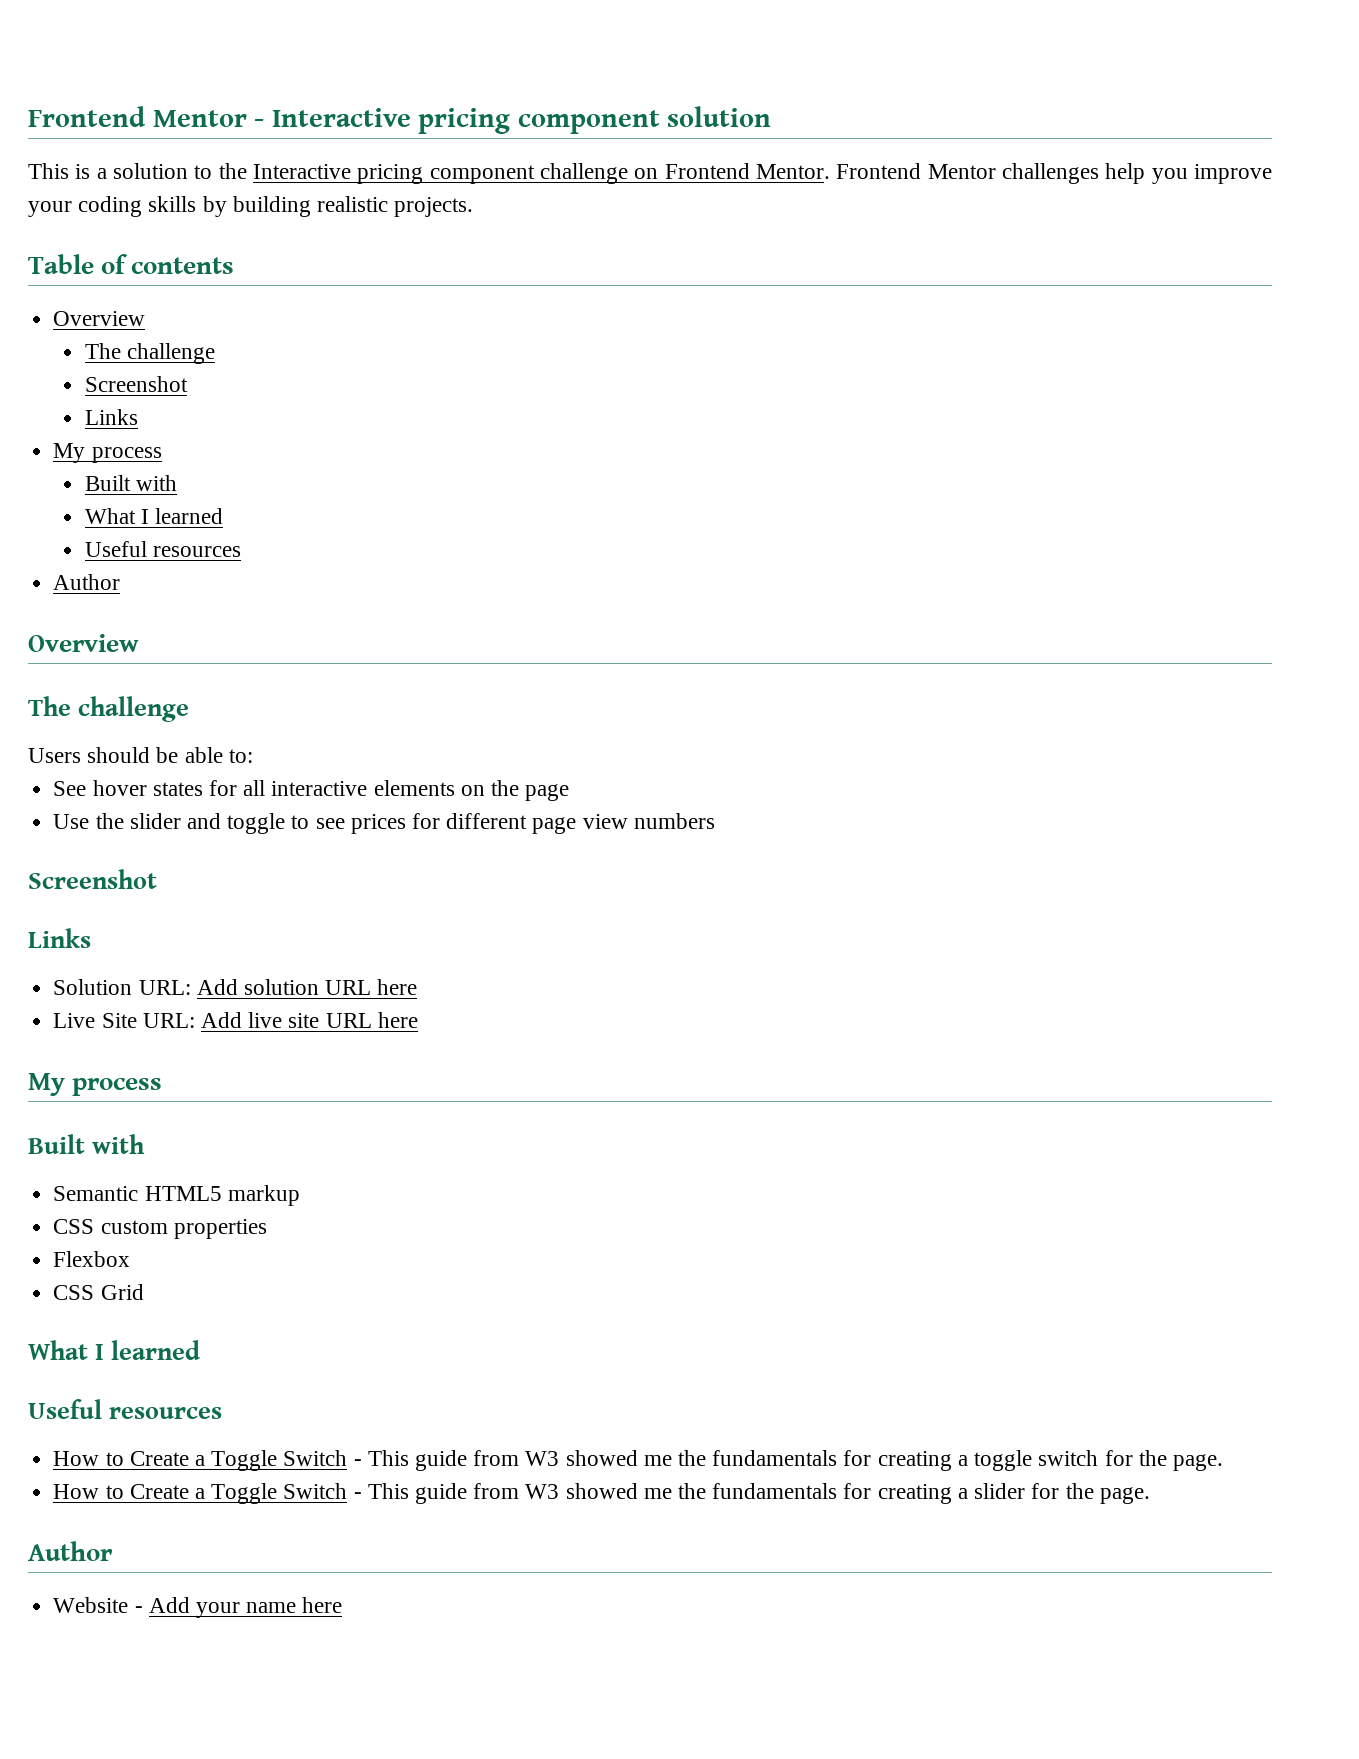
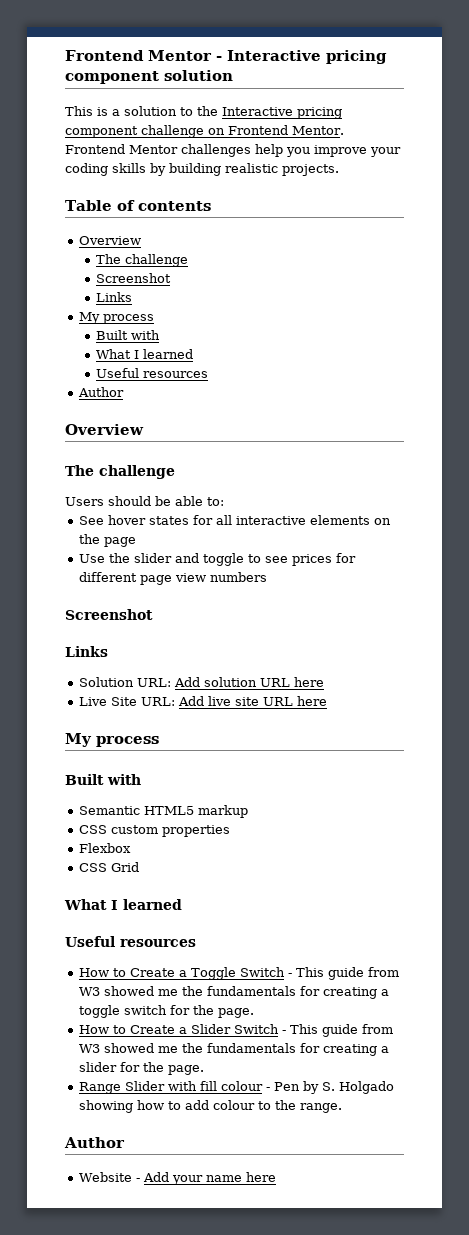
[211,1483,278,1504] Toggle -> [191,1024,232,1034] Slider
(1150, 1495) none -> [79,1081,395,1094] [79,1100,343,1113] // Range Slider with fill colour - Pen by S. Holgado showing how to add colour to the range.

